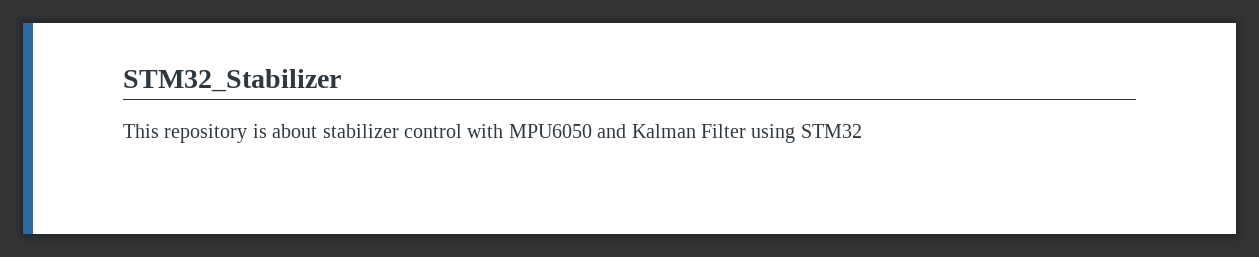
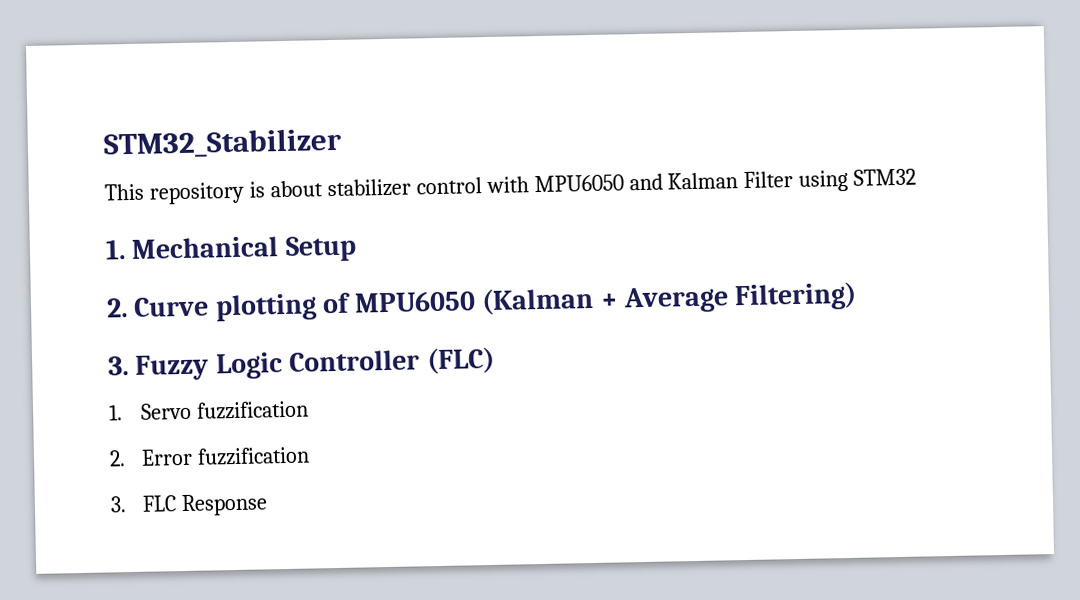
(862, 131) none -> [105,235,357,262] [106,281,858,322] [108,346,495,381] [108,400,309,421] [109,446,310,467] [110,493,268,517] // 1. Mechanical Setup // 2. Curve plotting of MPU6050 (Kalman + Average Filtering) // 3. Fuzzy Logic Controller (FLC) // 1. Servo fuzzification // 2. Error fuzzification // 3. FLC Response

